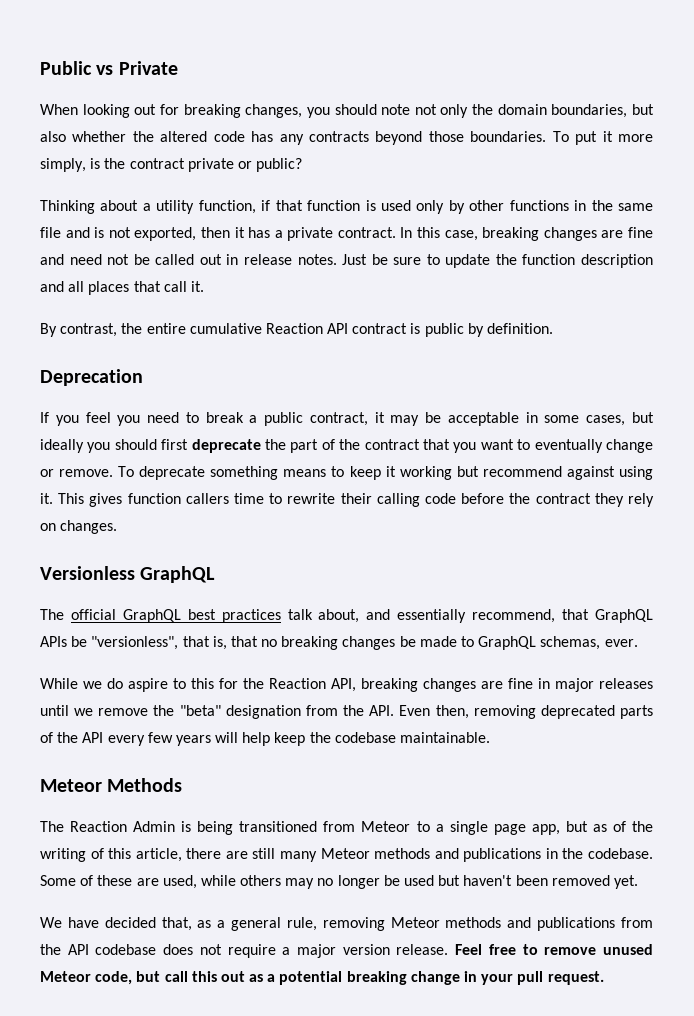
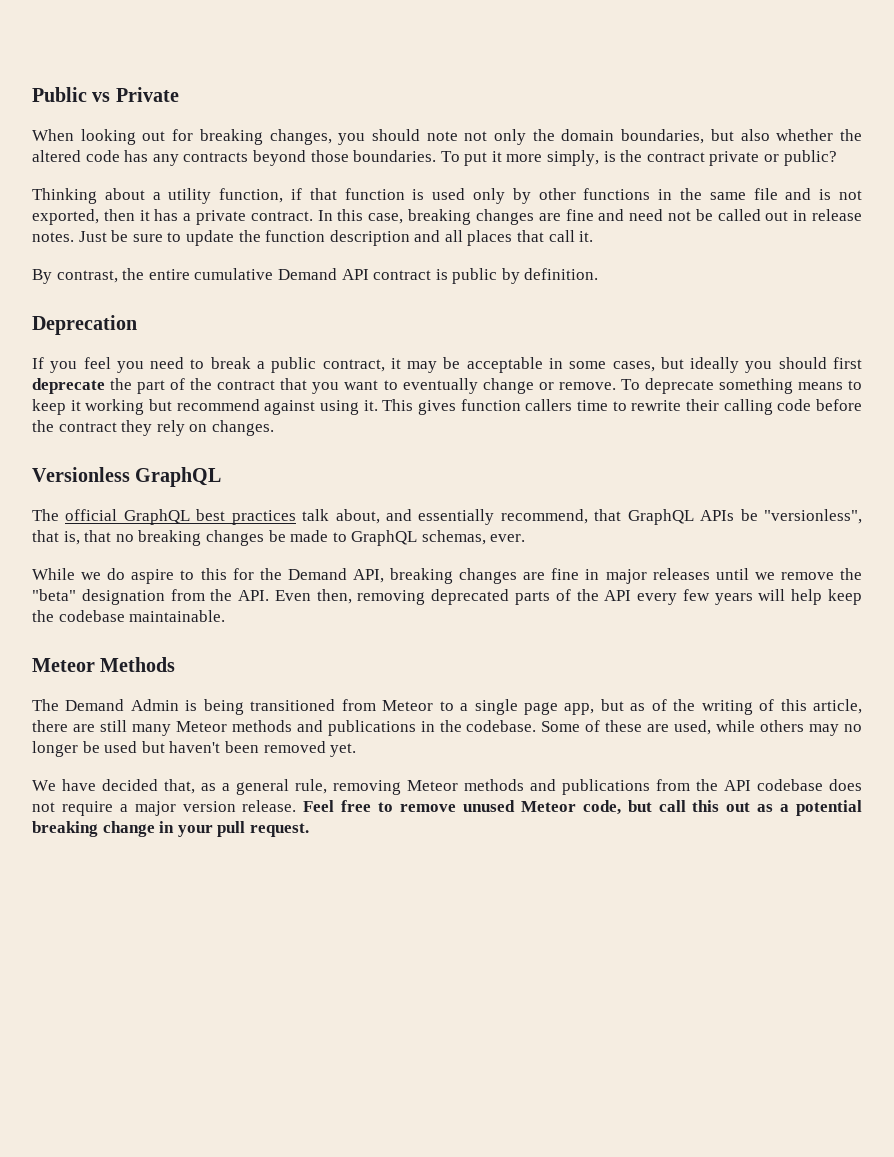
[265,323,323,334] Reaction -> [277,268,337,280] Demand
[269,678,326,689] Reaction -> [287,568,347,580] Demand
[70,821,128,832] Reaction -> [65,699,125,711] Demand

